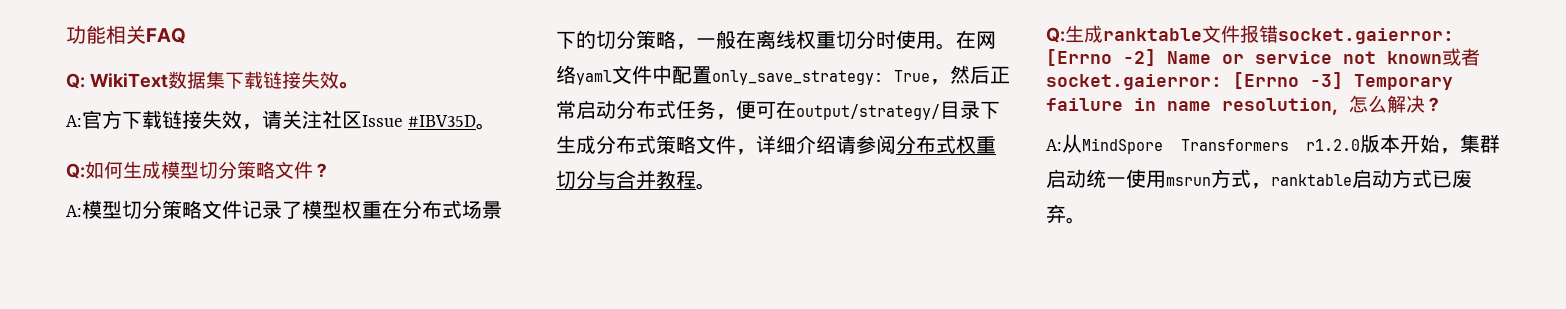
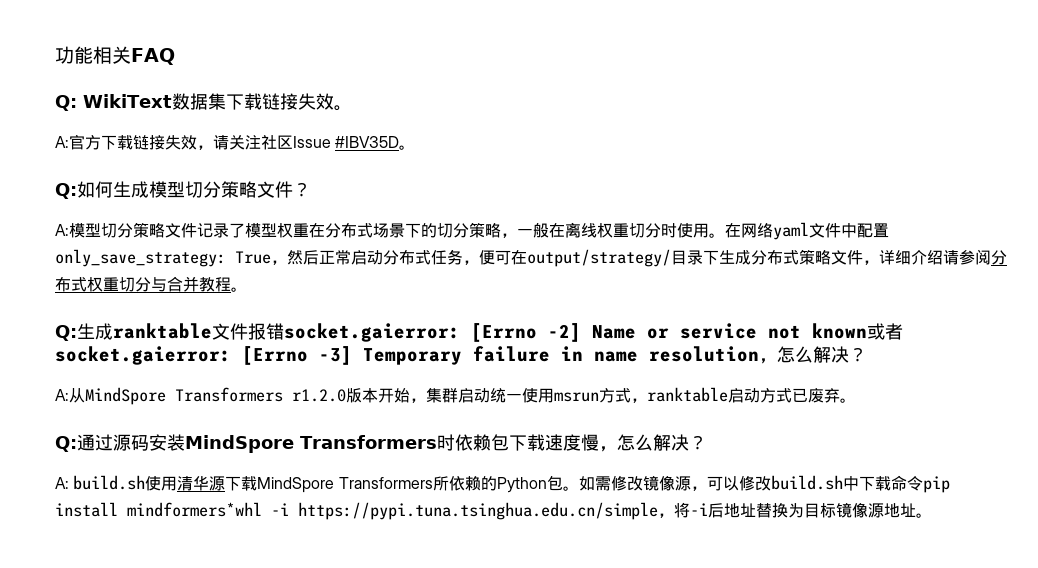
(1086, 220) none -> [55,434,707,453] [55,475,950,493] [55,502,932,520] // Q:通过源码安装MindSpore Transformers时依赖包下载速度慢，怎么解决？ // A: build.sh使用清华源下载MindSpore Transformers所依赖的Python包。如需修改镜像源，可以修改build.sh中下载命令pip install mindformers*whl -i https://pypi.tuna.tsinghua.edu.cn/simple，将-i后地址替换为目标镜像源地址。

